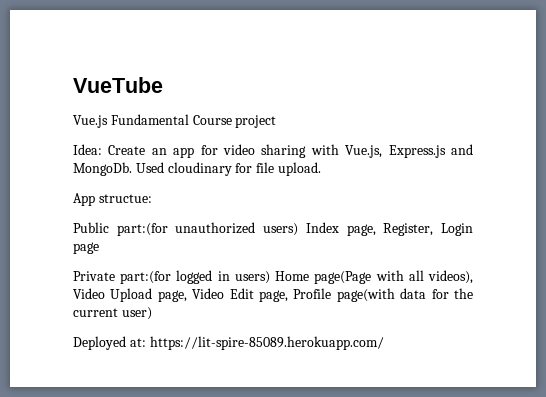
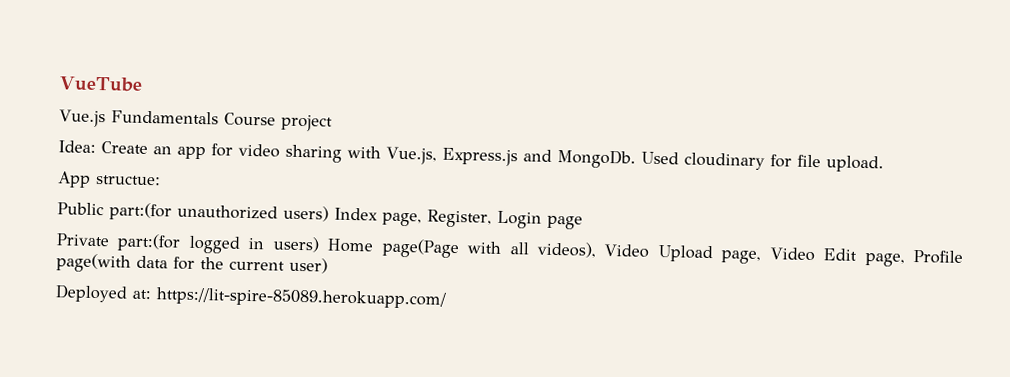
[110,114,189,125] Fundamental -> [110,110,219,125] Fundamentals

